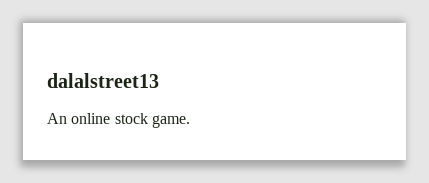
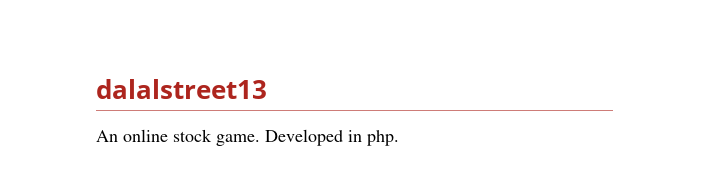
(190, 121) none -> [265,129,399,146] Developed in php.

